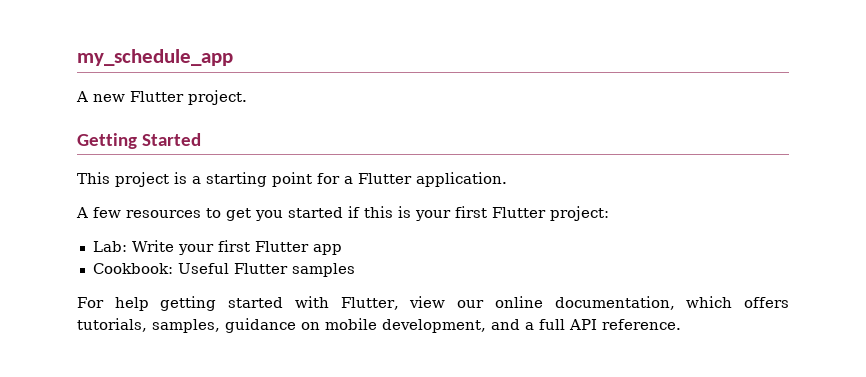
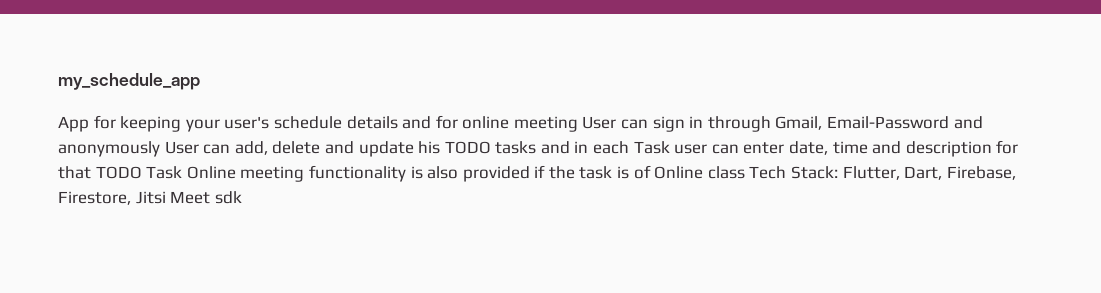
[76,90,247,105] [77,133,202,149] [77,172,507,187] [76,206,609,221] [92,240,342,255] [92,263,355,277] [77,296,789,311] [77,318,681,333] A new Flutter project. // Getting Started // This project is a starting point for a Flutter application. // A few resources to get you started if this is your first Flutter project: // Lab: Write your first Flutter app // Cookbook: Useful Flutter samples // For help getting started with Flutter, view our online documentation, which offers tutorials, samples, guidance on mobile development, and a full API reference. -> [58,115,983,132] [58,140,1019,157] [58,165,1016,182] [58,191,242,205] App for keeping your user's schedule details and for online meeting User can sign in through Gmail, Email-Password and anonymously User can add, delete and update his TODO tasks and in each Task user can enter date, time and description for that TODO Task Online meeting functionality is also provided if the task is of Online class Tech Stack: Flutter, Dart, Firebase, Firestore, Jitsi Meet sdk

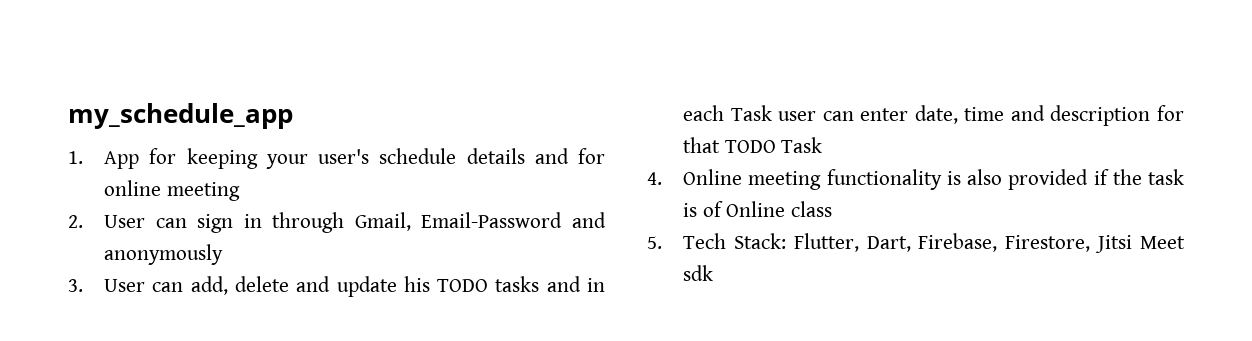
(200, 81) none -> [68,151,83,164] 1.
(578, 124) none -> [68,215,83,228] // 2.
(160, 149) none -> [68,279,83,292] // 3.
(183, 172) none -> [647,172,662,185] // 4.
(745, 172) none -> [647,236,662,249] // 5.

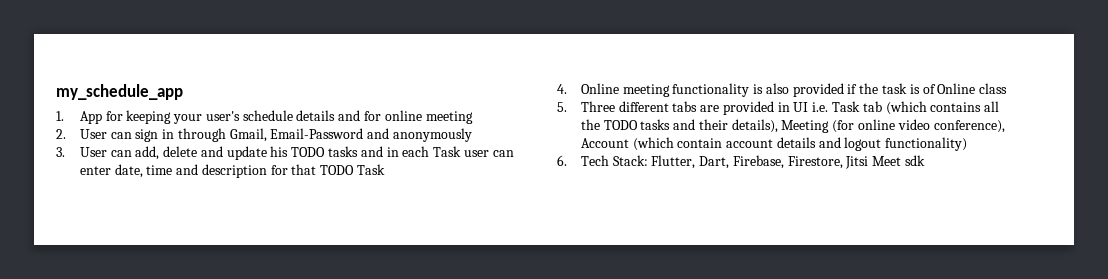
(662, 242) none -> [580,101,1000,115] [580,119,1005,133] [580,137,968,151] [557,155,567,166] Three different tabs are provided in UI i.e. Task tab (which contains all the TODO tasks and their details), Meeting (for online video conference), Account (which contain account details and logout functionality) // 6.

